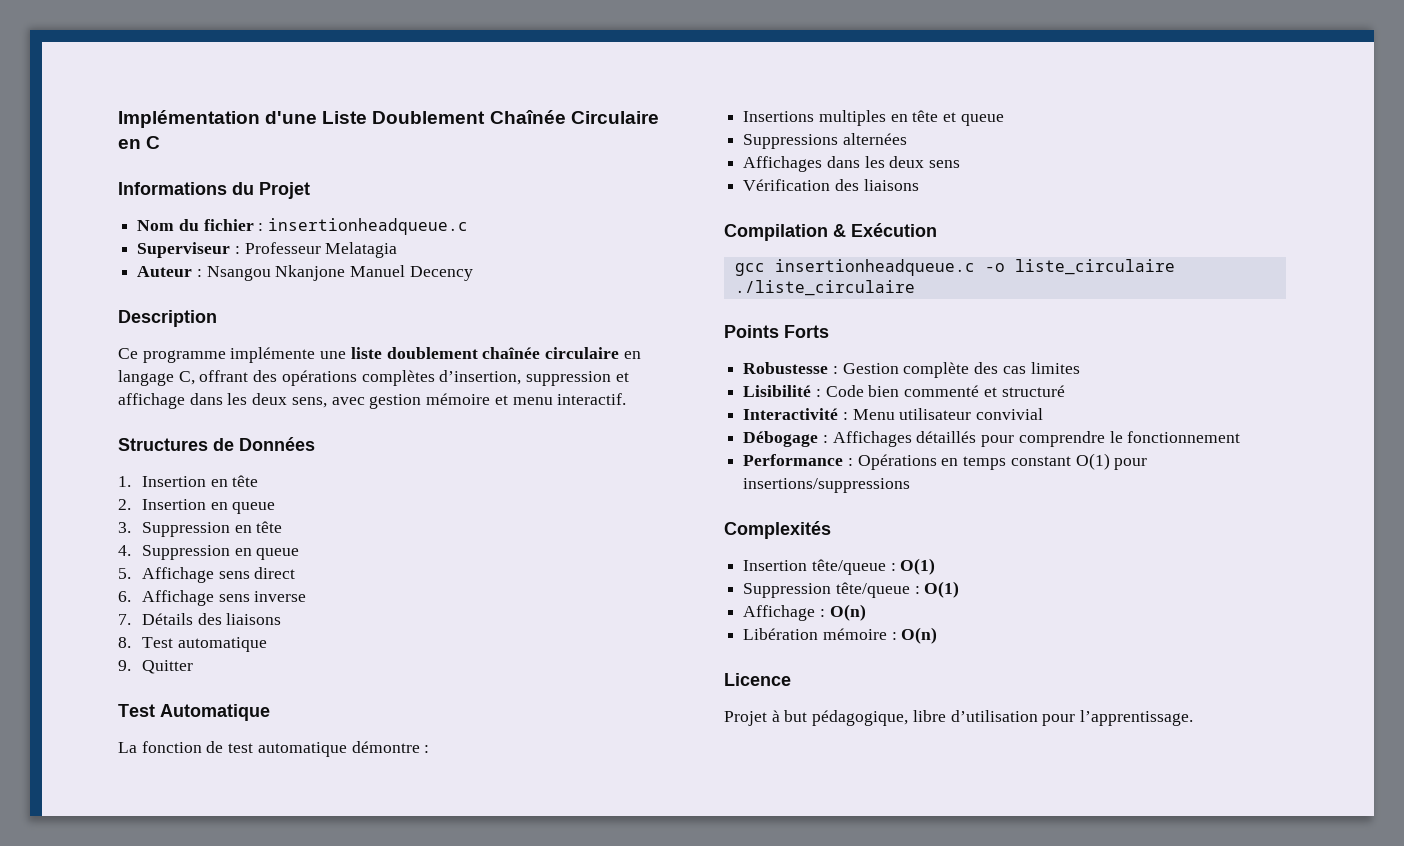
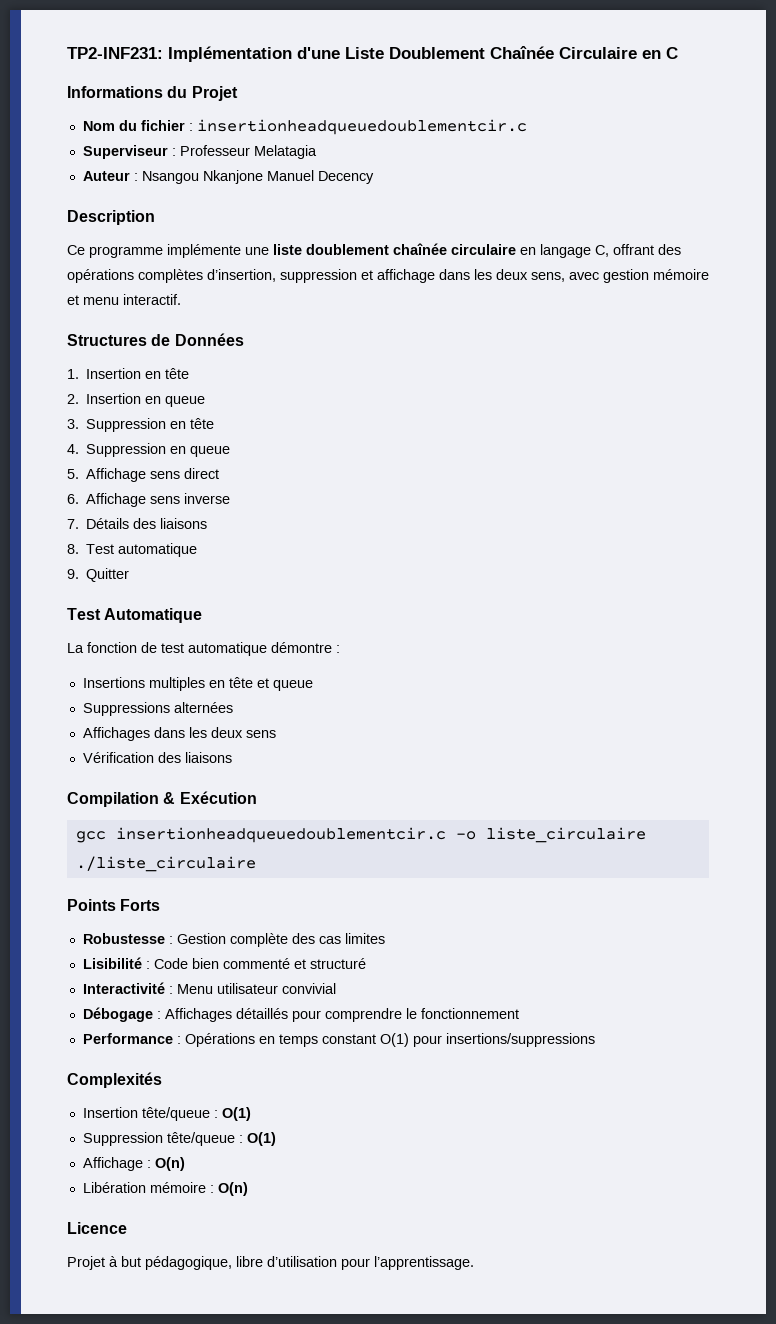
(118, 119) none -> [67,47,163,59] TP2-INF231:
[268,218,469,235] insertionheadqueue.c -> [196,119,527,135] insertionheadqueuedoublementcir.c
[774,259,975,276] insertionheadqueue.c -> [115,827,446,843] insertionheadqueuedoublementcir.c

